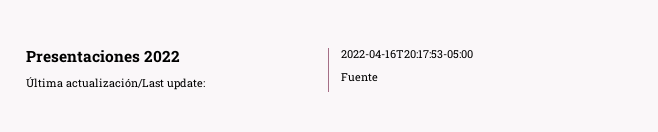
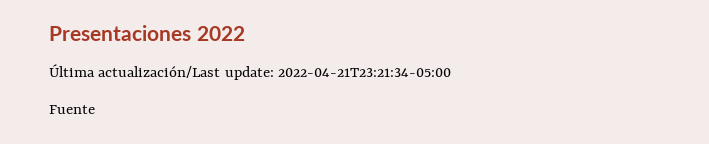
[341,50,473,59] 2022-04-16T20:17:53-05:00 -> [278,68,452,77] 2022-04-21T23:21:34-05:00

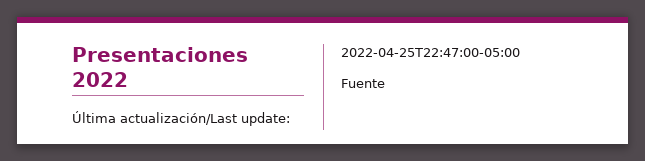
[278,68,452,77] 2022-04-21T23:21:34-05:00 -> [341,48,520,57] 2022-04-25T22:47:00-05:00

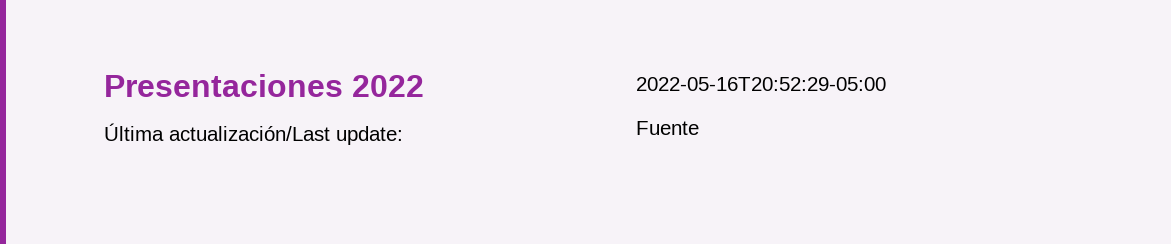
[341,48,520,57] 2022-04-25T22:47:00-05:00 -> [636,77,886,91] 2022-05-16T20:52:29-05:00

